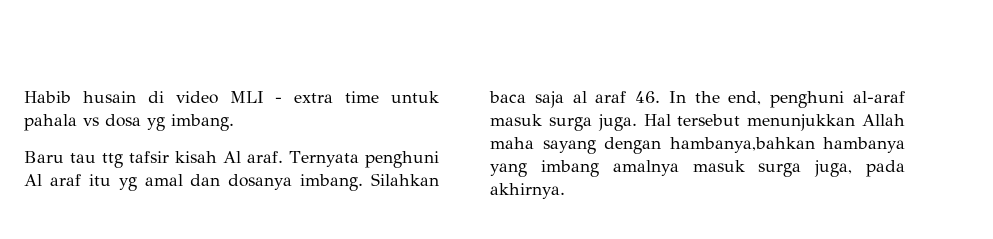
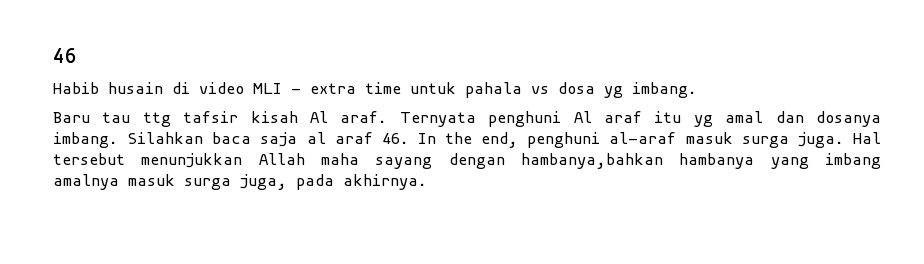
(24, 97) none -> [53,48,77,63] 46 //

